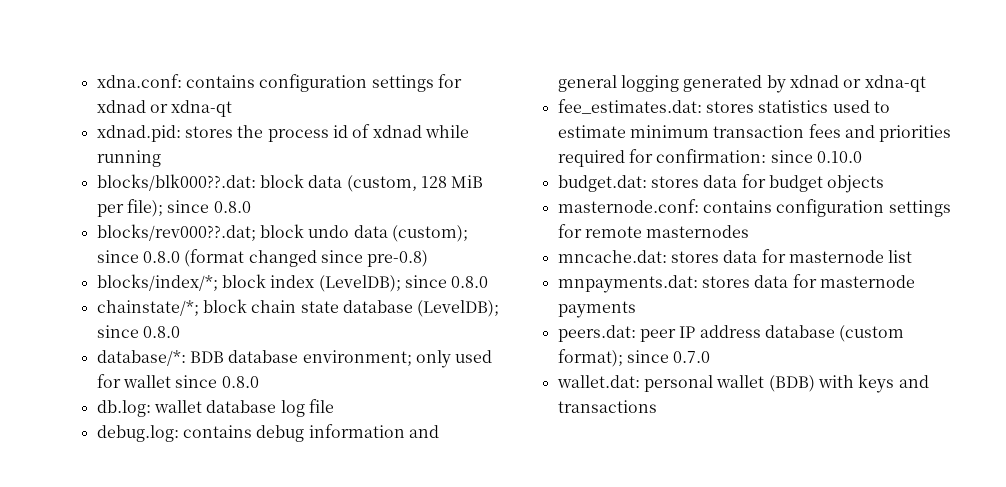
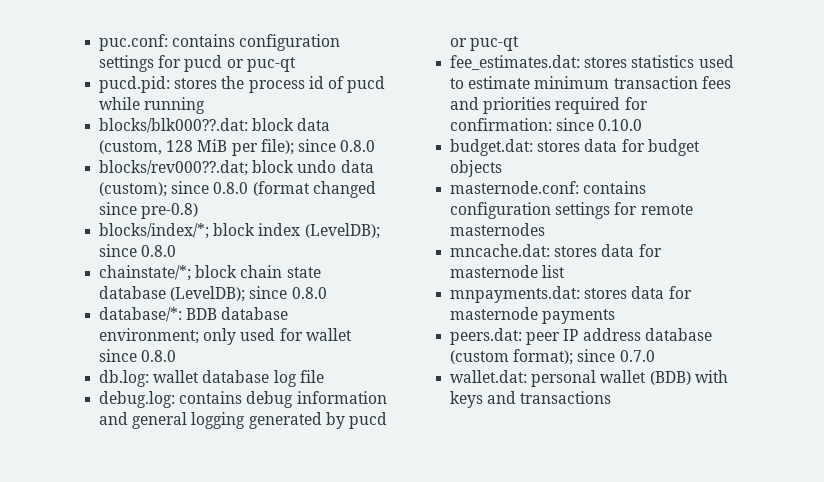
[96,74,462,92] [96,100,233,117] [96,125,181,142] xdna.conf: contains configuration settings for xdnad or xdna-qt // xdnad.pid: -> [99,34,341,51] [99,55,296,72] [99,76,171,93] puc.conf: contains configuration settings for pucd or puc-qt // pucd.pid:
[372,125,422,138] xdnad -> [347,76,386,93] pucd
[789,75,926,92] xdnad or xdna-qt -> [348,412,387,429] [450,36,520,51] pucd or puc-qt

